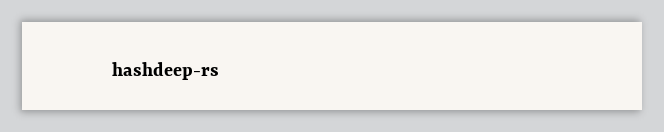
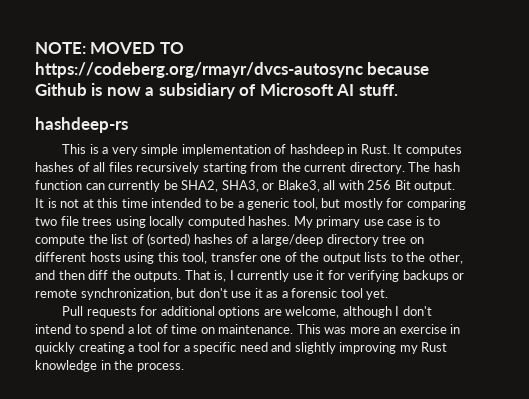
[112,62,219,80] hashdeep-rs -> [35,42,184,54] [35,62,430,78] [35,83,398,99] [35,117,128,133] [62,144,462,156] [35,162,460,174] [35,180,456,192] [35,198,466,210] [35,216,441,228] [35,233,424,246] [35,252,463,264] [35,270,465,282] [35,288,389,300] [62,306,432,318] [35,324,461,336] [35,342,448,354] [35,360,184,372] NOTE: MOVED TO https://codeberg.org/rmayr/dvcs-autosync because Github is now a subsidiary of Microsoft AI stuff. // hashdeep-rs // This is a very simple implementation of hashdeep in Rust. It computes hashes of all files recursively starting from the current directory. The hash function can currently be SHA2, SHA3, or Blake3, all with 256 Bit output. It is not at this time intended to be a generic tool, but mostly for comparing two file trees using locally computed hashes. My primary use case is to compute the list of (sorted) hashes of a large/deep directory tree on different hosts using this tool, transfer one of the output lists to the other, and then diff the outputs. That is, I currently use it for verifying backups or remote synchronization, but don't use it as a forensic tool yet. // Pull requests for additional options are welcome, although I don't intend to spend a lot of time on maintenance. This was more an exercise in quickly creating a tool for a specific need and slightly improving my Rust knowledge in the process.

